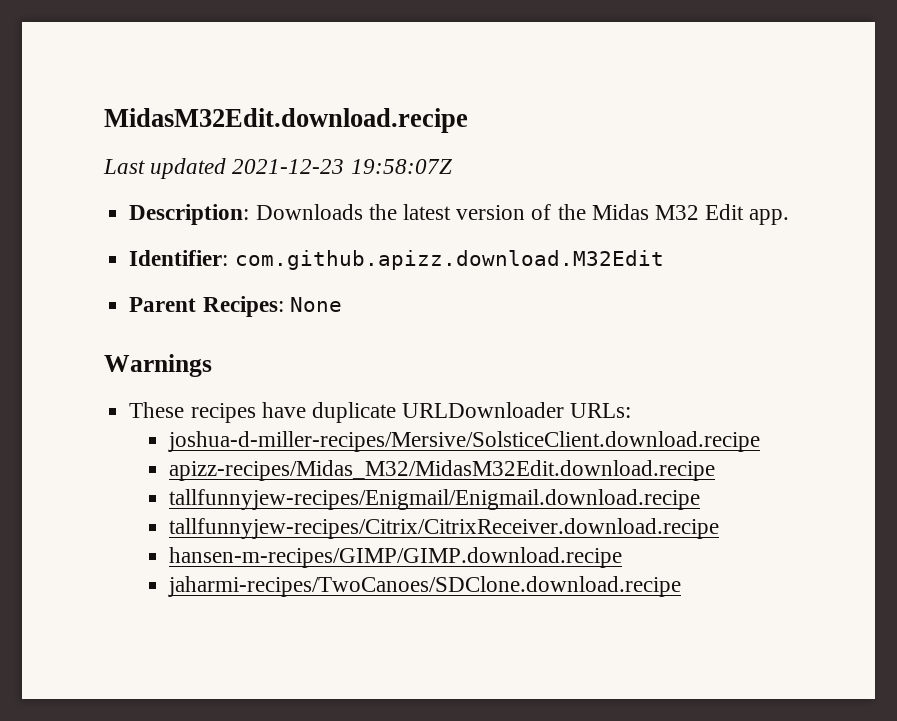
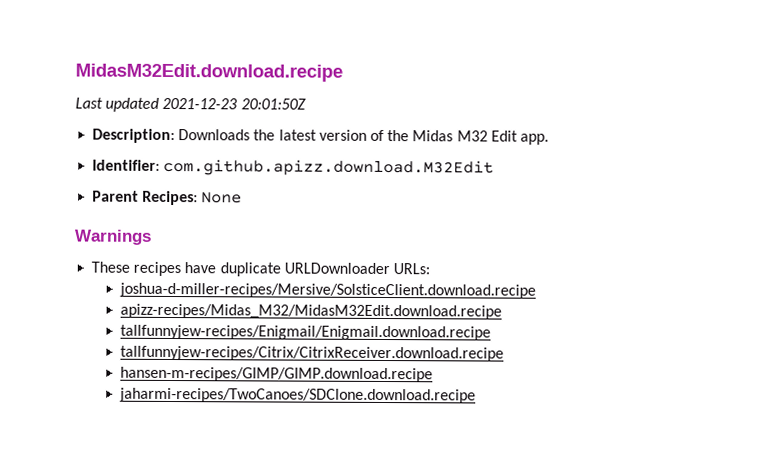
[350,159,452,174] 19:58:07Z -> [240,98,306,110] 20:01:50Z

